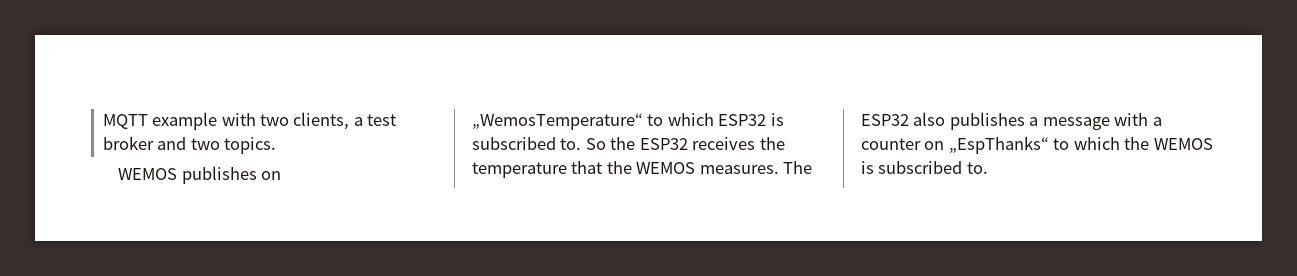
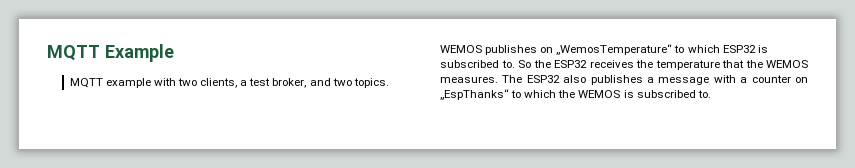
[102,114,148,129] MQTT -> [47,44,174,62] [69,78,103,88] MQTT Example // MQTT
[102,136,154,150] broker -> [272,78,307,88] broker,

